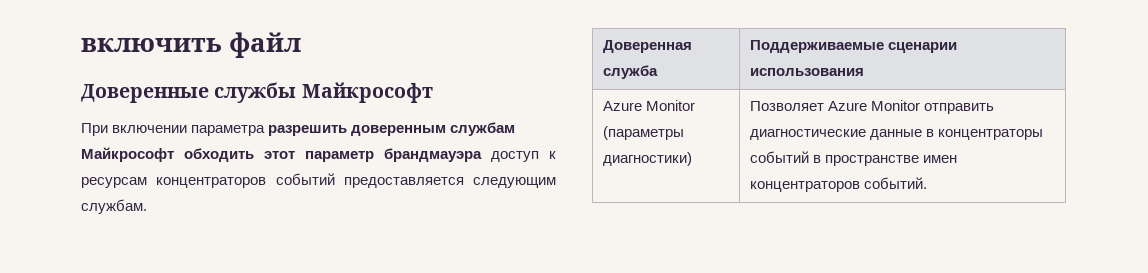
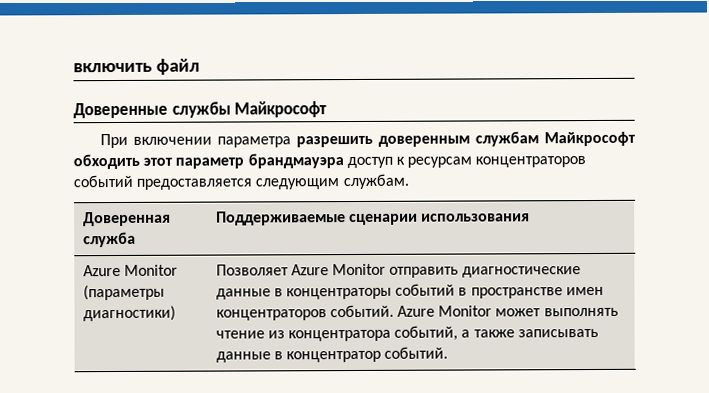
(927, 183) none -> [397,305,619,317] [215,325,599,342] [215,346,449,363] Azure Monitor может выполнять чтение из концентратора событий, а также записывать данные в концентратор событий.

